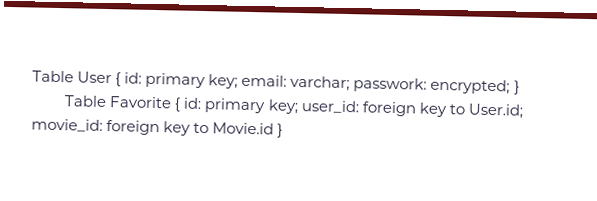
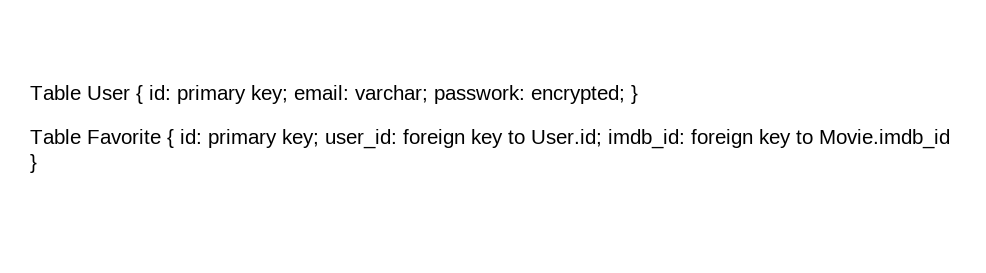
[31,118,275,136] movie_id: foreign key to Movie.id -> [608,129,950,149] imdb_id: foreign key to Movie.imdb_id

